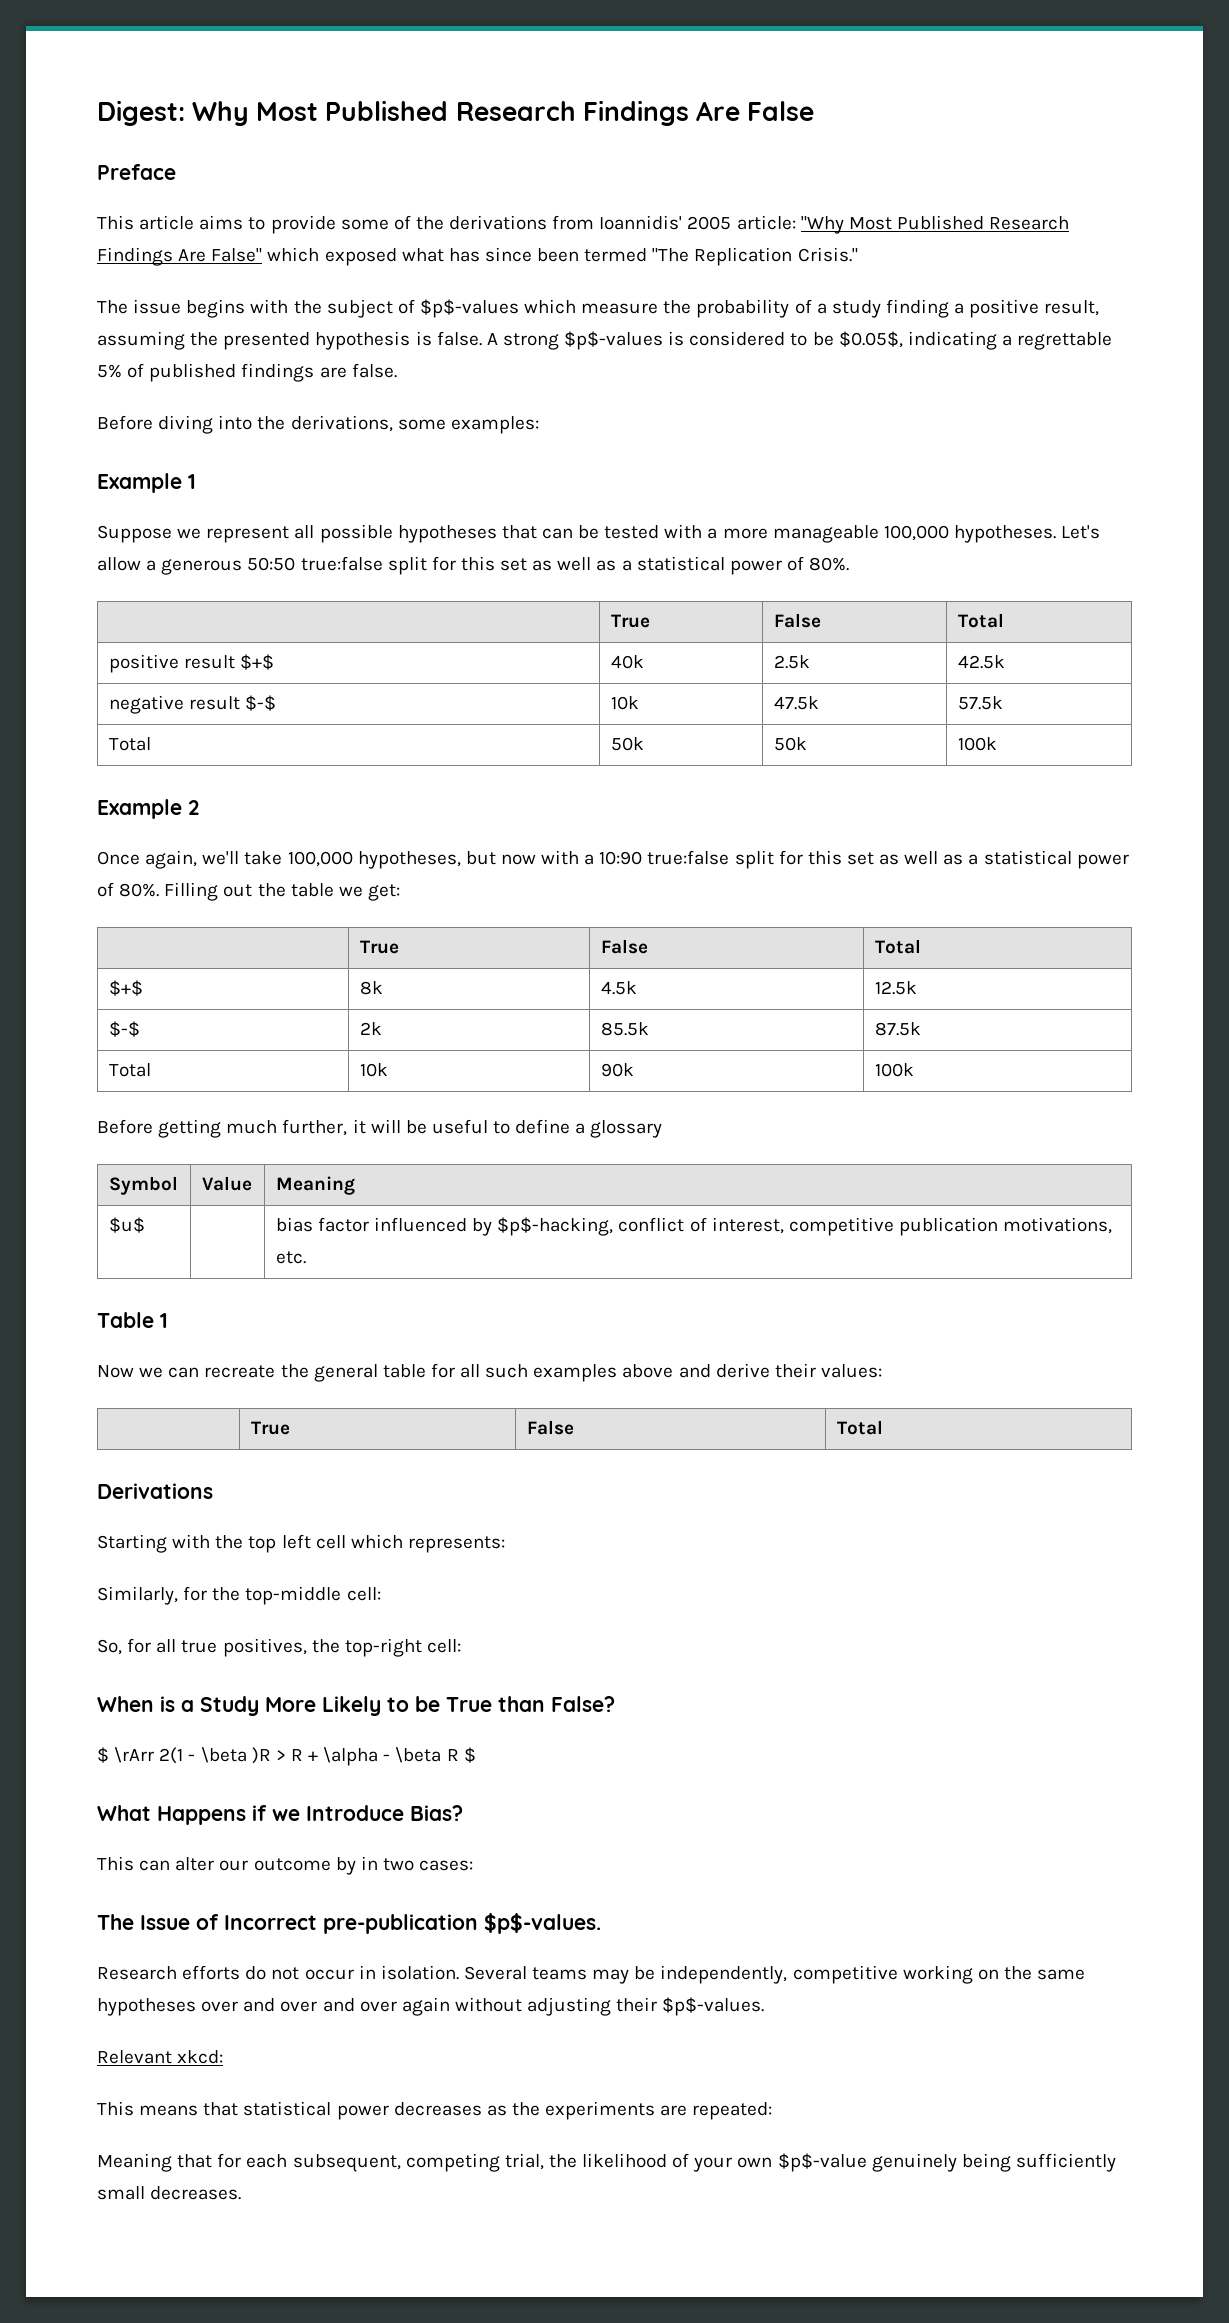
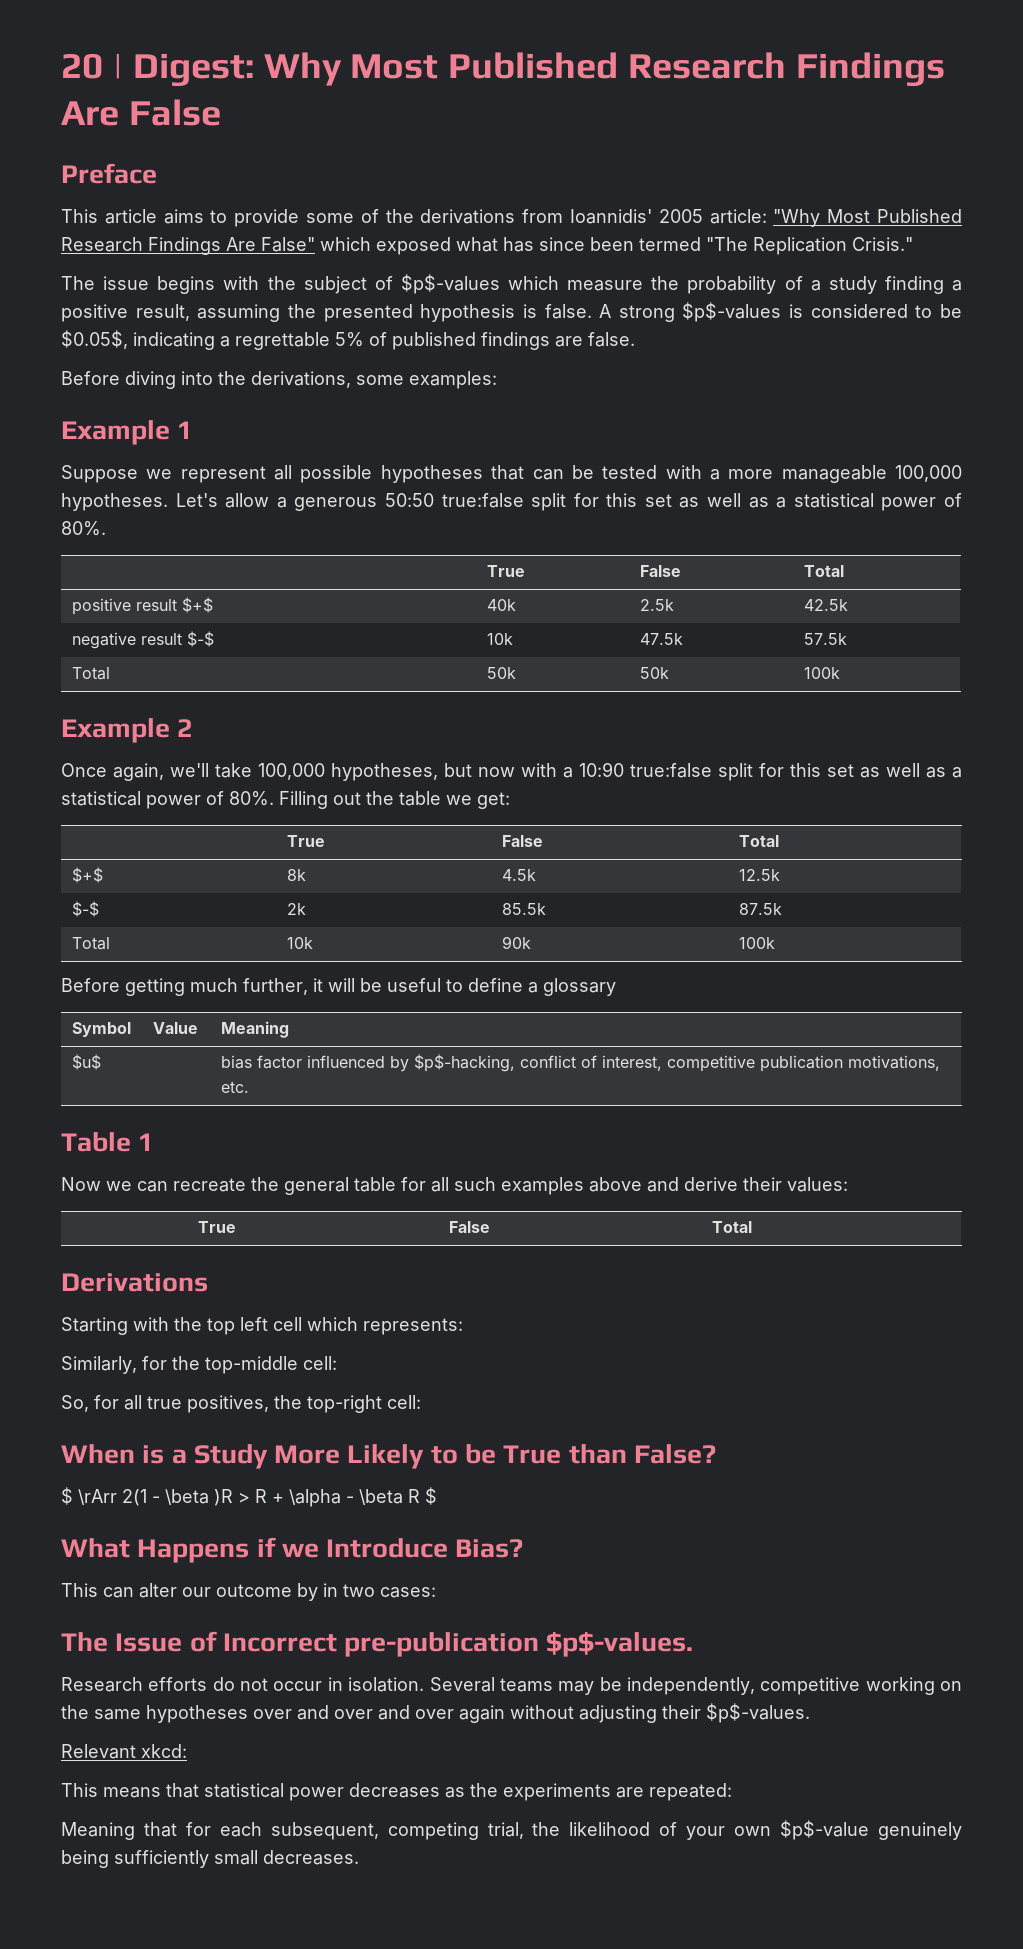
(97, 113) none -> [61,53,123,79] 20 |

